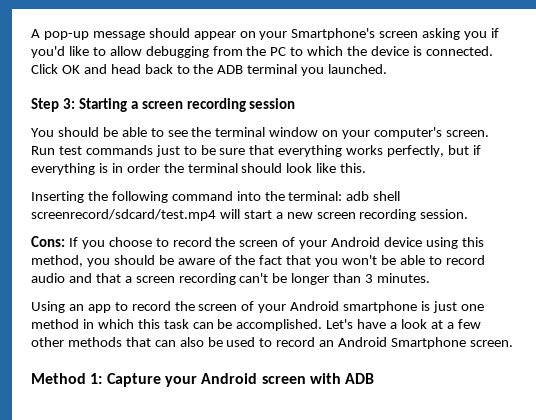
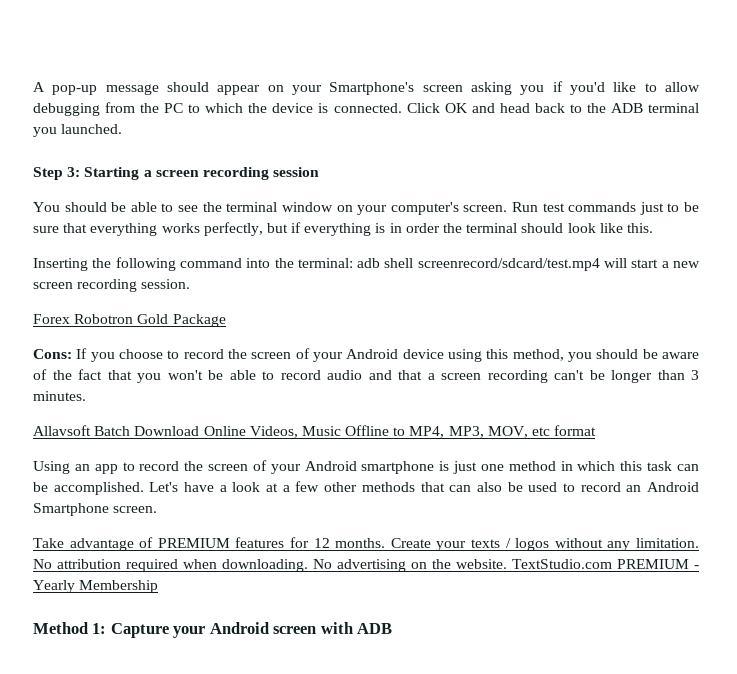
(469, 214) none -> [33,314,226,327] // Forex Robotron Gold Package
(431, 278) none -> [33,425,597,438] // Allavsoft Batch Download Online Videos, Music Offline to MP4, MP3, MOV, etc format
(513, 343) none -> [33,537,700,551] [33,559,699,572] [33,580,159,593] // Take advantage of PREMIUM features for 12 months. Create your texts / logos without any limitation. No attribution required when downloading. No advertising on the website. TextStudio.com PREMIUM - Yearly Membership

